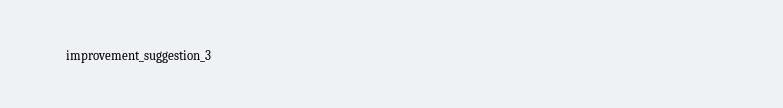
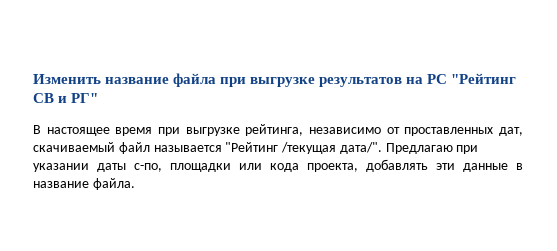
[66,50,211,63] improvement_suggestion_3 -> [33,73,517,87] [33,93,99,103] [33,124,523,136] [33,142,479,154] [33,159,523,172] [33,178,135,190] Изменить название файла при выгрузке результатов на РС "Рейтинг СВ и РГ" // В настоящее время при выгрузке рейтинга, независимо от проставленных дат, скачиваемый файл называется "Рейтинг /текущая дата/". Предлагаю при указании даты с-по, площадки или кода проекта, добавлять эти данные в название файла.

